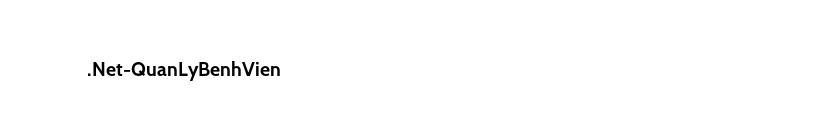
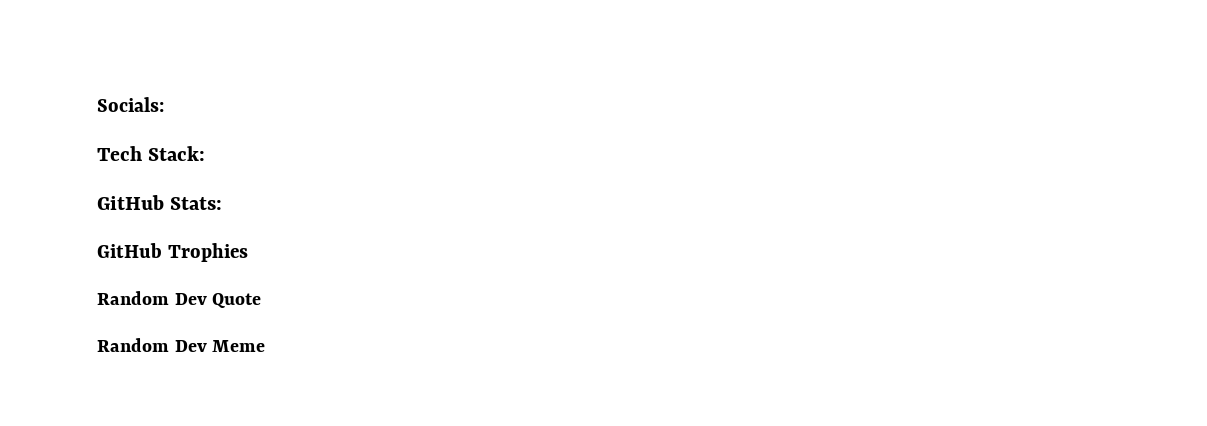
[87,61,281,81] .Net-QuanLyBenhVien -> [97,97,164,112] [97,146,206,161] [97,195,223,210] [97,243,248,262] [97,291,262,308] [97,338,266,352] Socials: // Tech Stack: // GitHub Stats: // GitHub Trophies // Random Dev Quote // Random Dev Meme

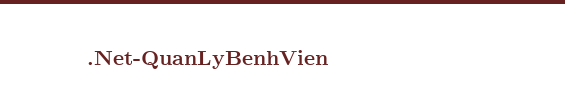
[97,97,164,112] [97,146,206,161] [97,195,223,210] [97,243,248,262] [97,291,262,308] [97,338,266,352] Socials: // Tech Stack: // GitHub Stats: // GitHub Trophies // Random Dev Quote // Random Dev Meme -> [87,50,328,69] .Net-QuanLyBenhVien

